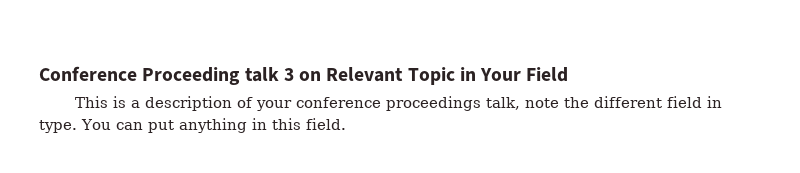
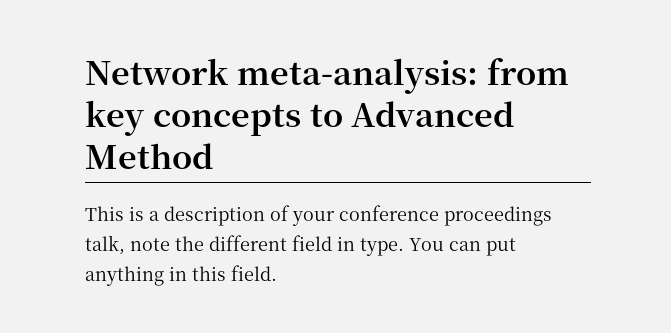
[39,66,569,85] Conference Proceeding talk 3 on Relevant Topic in Your Field -> [85,58,569,94] [85,100,515,136] [85,143,213,169] Network meta-analysis: from key concepts to Advanced Method

